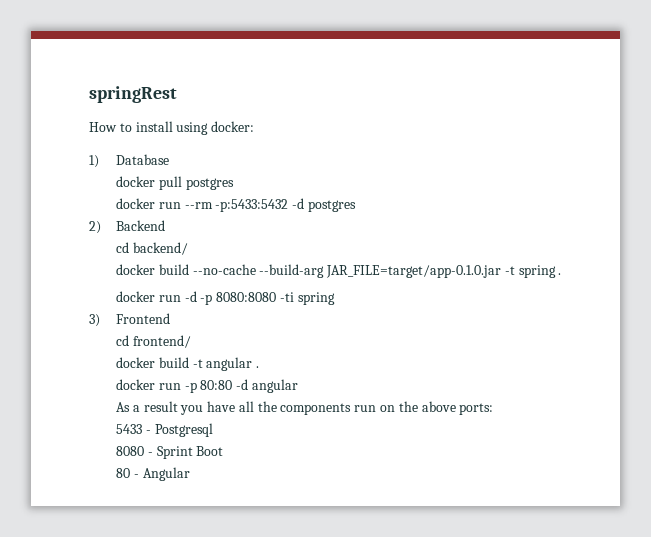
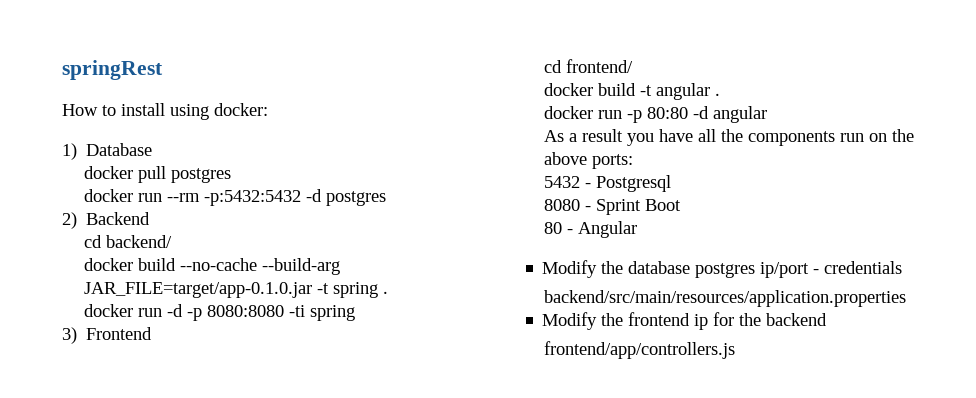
[215,199,289,212] -p:5433:5432 -> [204,190,302,206] -p:5432:5432
[116,424,143,434] 5433 -> [544,176,581,188] 5432
(190, 474) none -> [542,260,903,278] [544,290,907,307] [542,312,828,330] [544,341,736,359] // Modify the database postgres ip/port - credentials // backend/src/main/resources/application.properties // Modify the frontend ip for the backend // frontend/app/controllers.js

